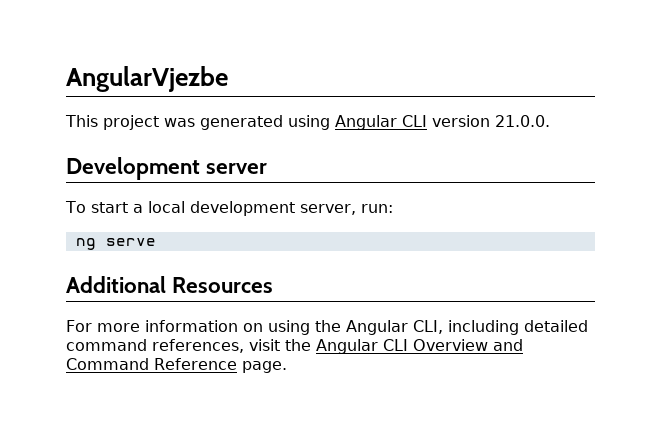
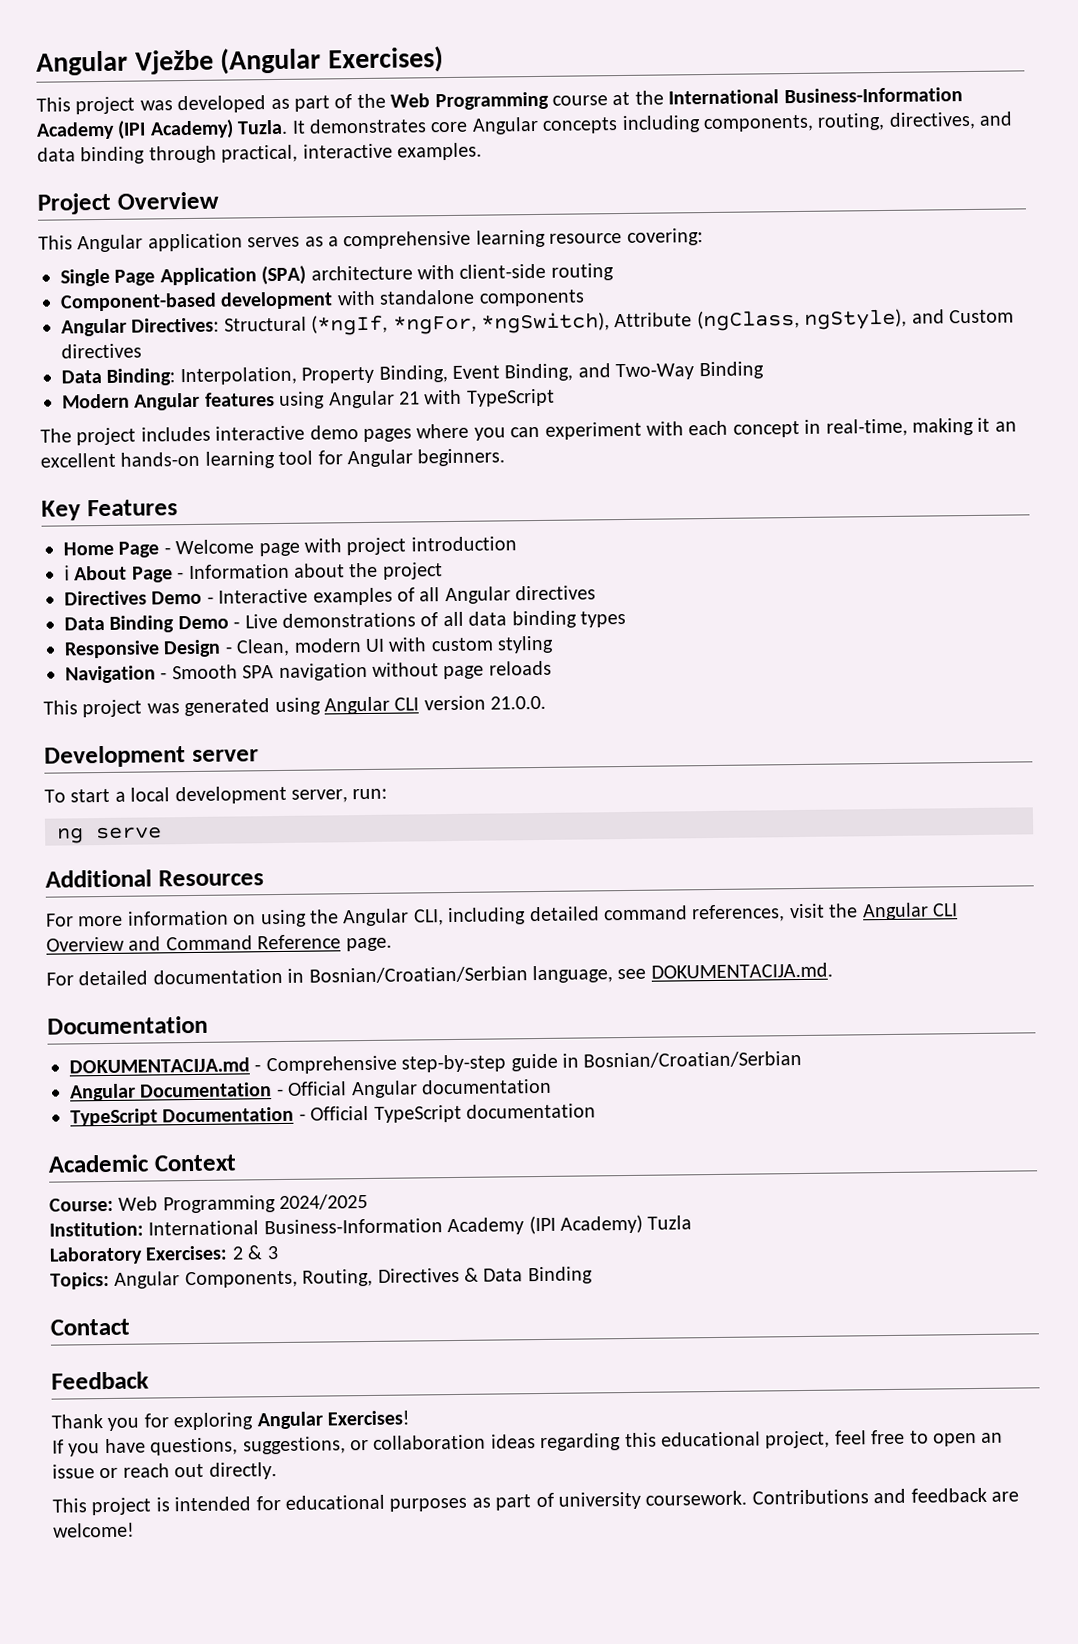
[66,66,228,92] AngularVjezbe -> [36,46,444,76] [36,87,963,115] [36,111,1014,140] [37,142,482,165] [37,191,219,215] [38,228,703,253] [60,263,614,287] [60,289,585,312] [61,308,1014,337] [61,343,142,359] [61,361,764,386] [62,388,555,411] [40,417,1017,446] [40,448,506,469] [41,499,178,521] [63,536,517,558] [64,562,443,583] [64,585,597,606] [64,610,626,633] [64,635,555,659] [65,660,552,684] Angular Vježbe (Angular Exercises) // This project was developed as part of the Web Programming course at the International Business-Information Academy (IPI Academy) Tuzla. It demonstrates core Angular concepts including components, routing, directives, and data binding through practical, interactive examples. // Project Overview // This Angular application serves as a comprehensive learning resource covering: // Single Page Application (SPA) architecture with client-side routing // Component-based development with standalone components // Angular Directives: Structural (*ngIf, *ngFor, *ngSwitch), Attribute (ngClass, ngStyle), and Custom directives // Data Binding: Interpolation, Property Binding, Event Binding, and Two-Way Binding // Modern Angular features using Angular 21 with TypeScript // The project includes interactive demo pages where you can experiment with each concept in real-time, making it an excellent hands-on learning tool for Angular beginners. // Key Features // Home Page - Welcome page with project introduction // ℹ About Page - Information about the project // Directives Demo - Interactive examples of all Angular directives // Data Binding Demo - Live demonstrations of all data binding types // Responsive Design - Clean, modern UI with custom styling // Navigation - Smooth SPA navigation without page reloads
(287, 367) none -> [46,962,833,986] [47,1015,208,1035] [69,1050,803,1075] [69,1078,552,1102] [70,1103,596,1127] [48,1154,236,1173] [49,1193,369,1214] [49,1214,693,1237] [49,1245,279,1265] [50,1266,593,1290] [50,1318,130,1336] [51,1371,149,1390] [51,1410,410,1432] [52,1429,1004,1457] [52,1462,277,1480] [52,1487,1019,1516] [53,1522,135,1538] // For detailed documentation in Bosnian/Croatian/Serbian language, see DOKUMENTACIJA.md. // Documentation // DOKUMENTACIJA.md - Comprehensive step-by-step guide in Bosnian/Croatian/Serbian // Angular Documentation - Official Angular documentation // TypeScript Documentation - Official TypeScript documentation // Academic Context // Course: Web Programming 2024/2025 // Institution: International Business-Information Academy (IPI Academy) Tuzla // Laboratory Exercises: 2 & 3 // Topics: Angular Components, Routing, Directives & Data Binding // Contact // Feedback // Thank you for exploring Angular Exercises! // If you have questions, suggestions, or collaboration ideas regarding this educational project, feel free to open an issue or reach out directly. // This project is intended for educational purposes as part of university coursework. Contributions and feedback are welcome!

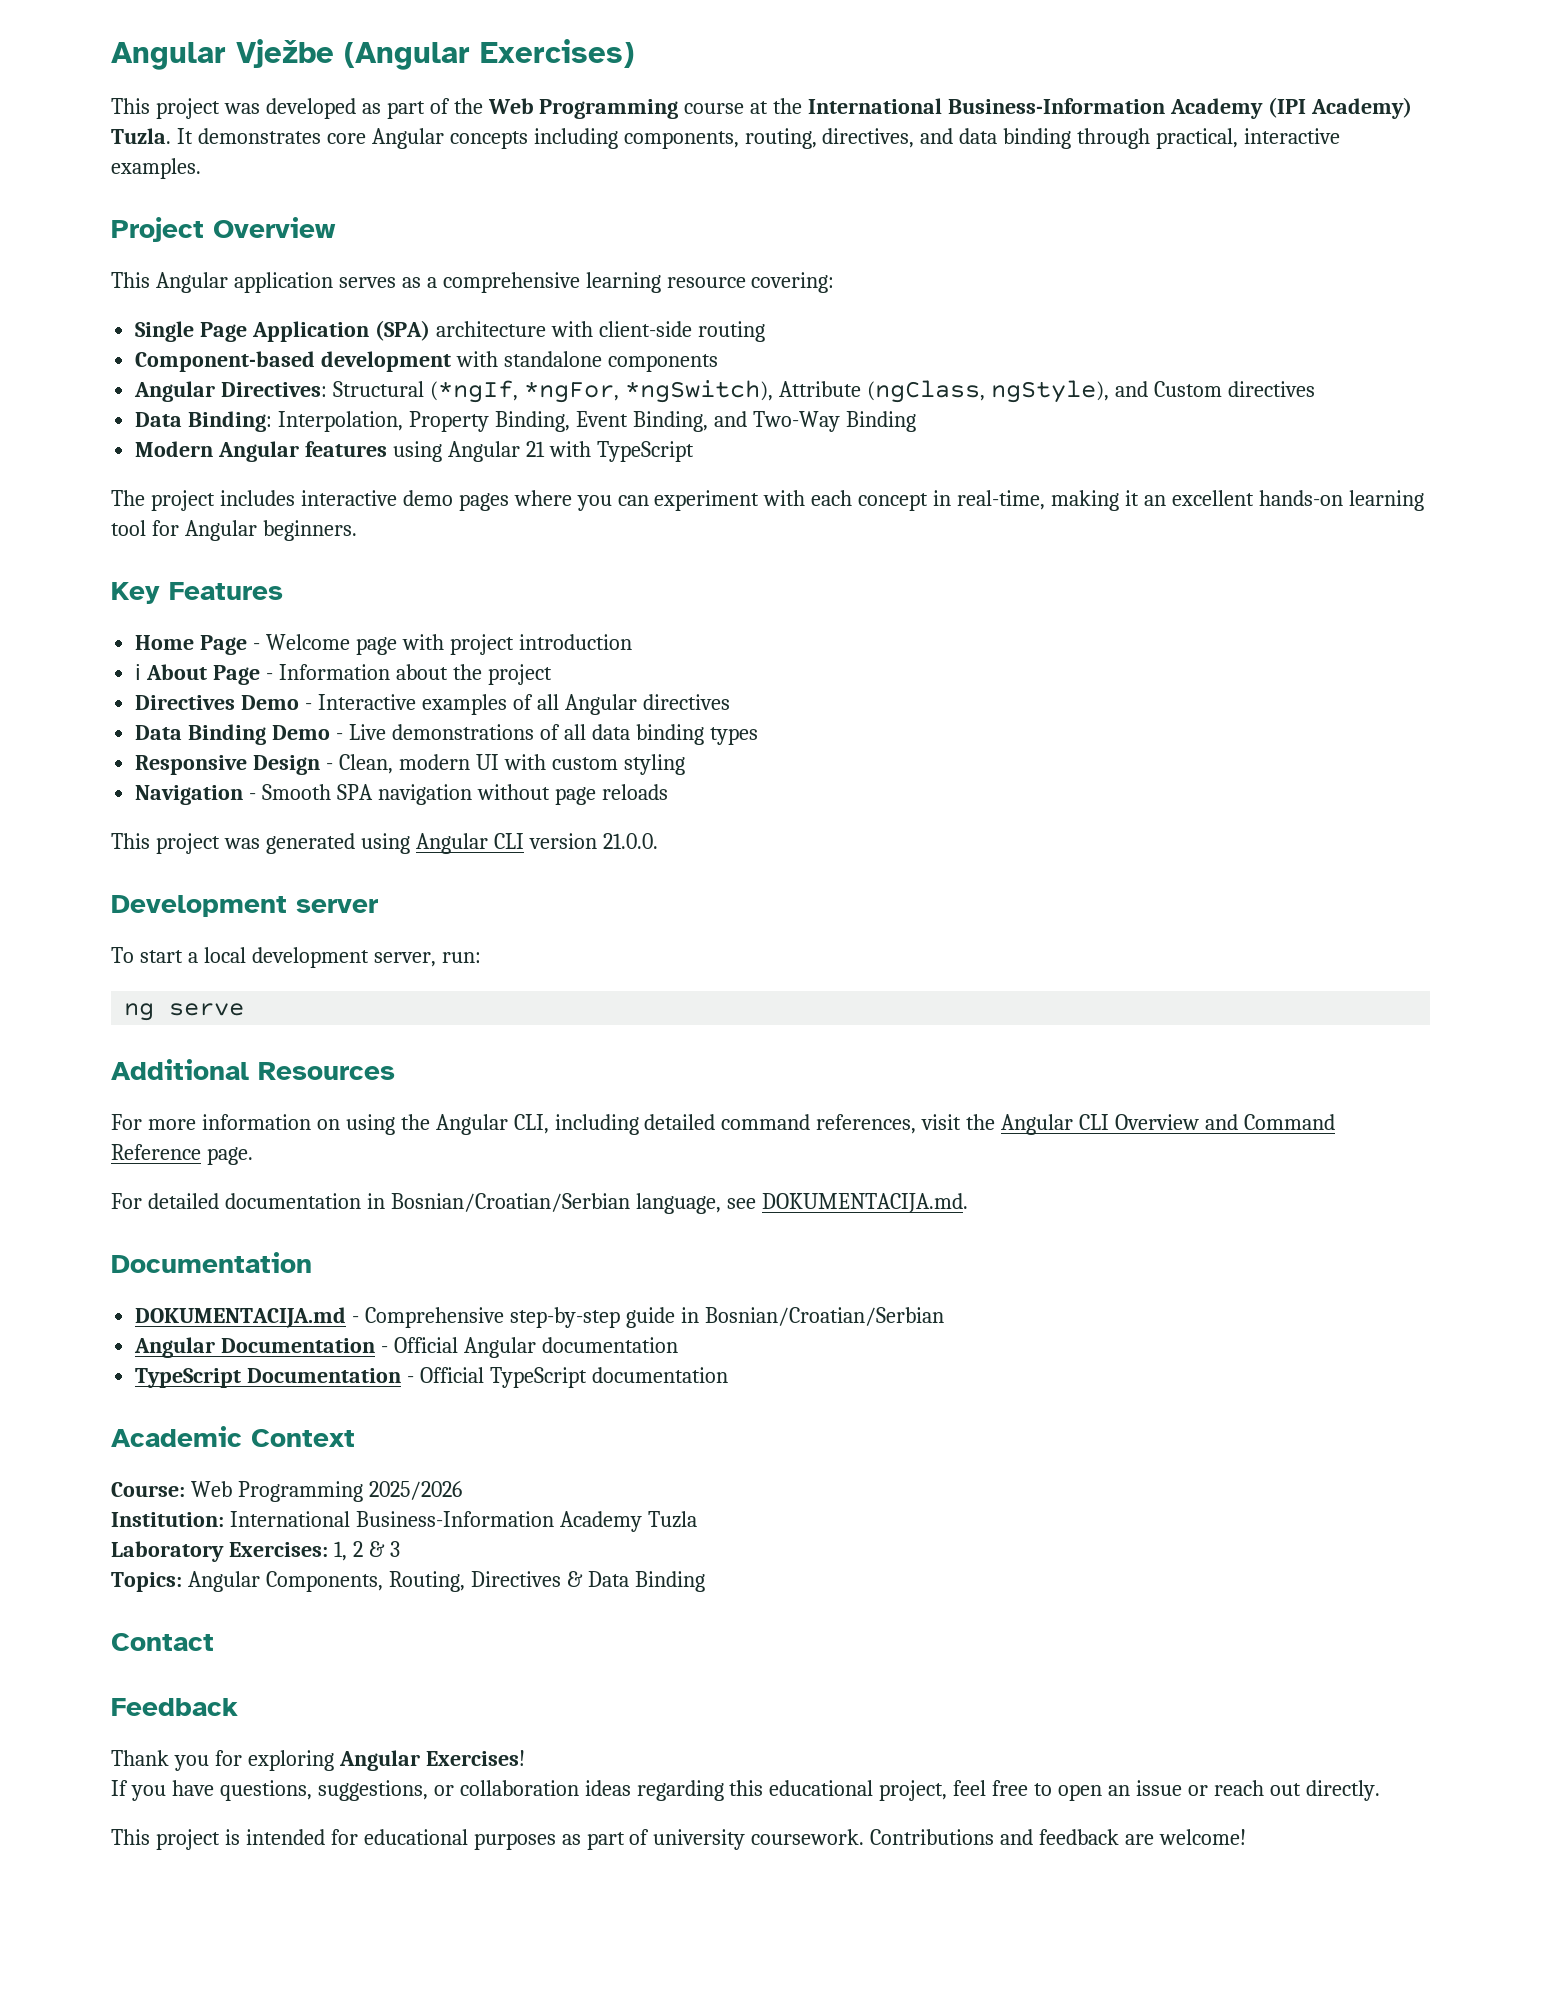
[279,1193,369,1211] 2024/2025 -> [368,1481,462,1500] 2025/2026
[528,1214,643,1235] (IPI Academy) -> (642, 1521) none
(229, 1253) none -> [333,1541,347,1561] 1,

